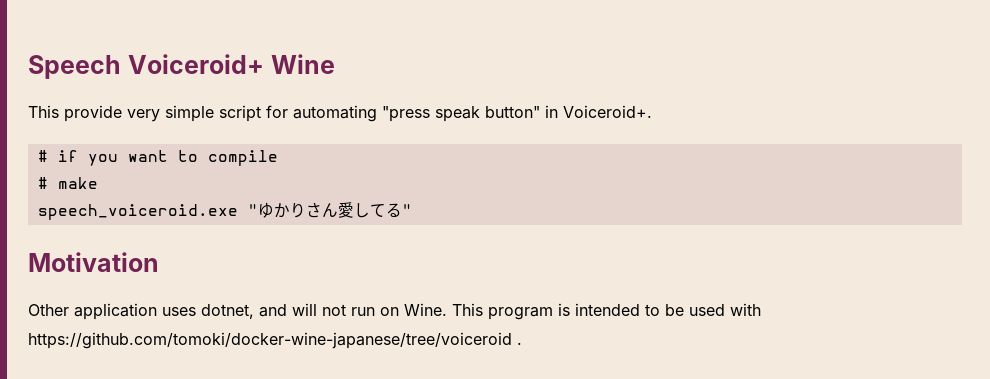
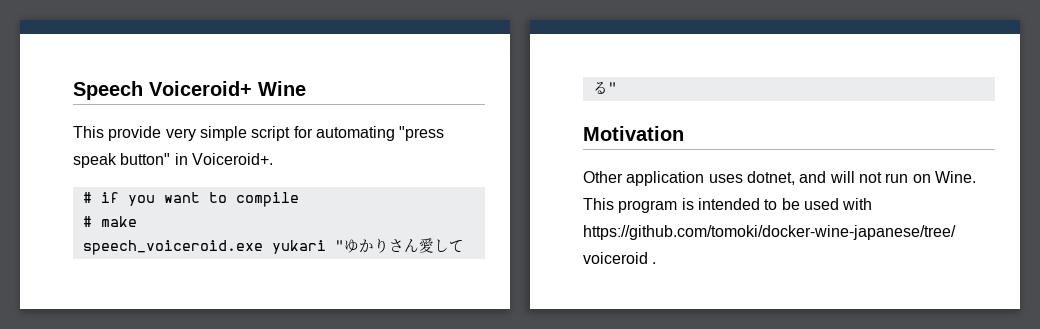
(238, 212) none -> [271,240,326,254] yukari

